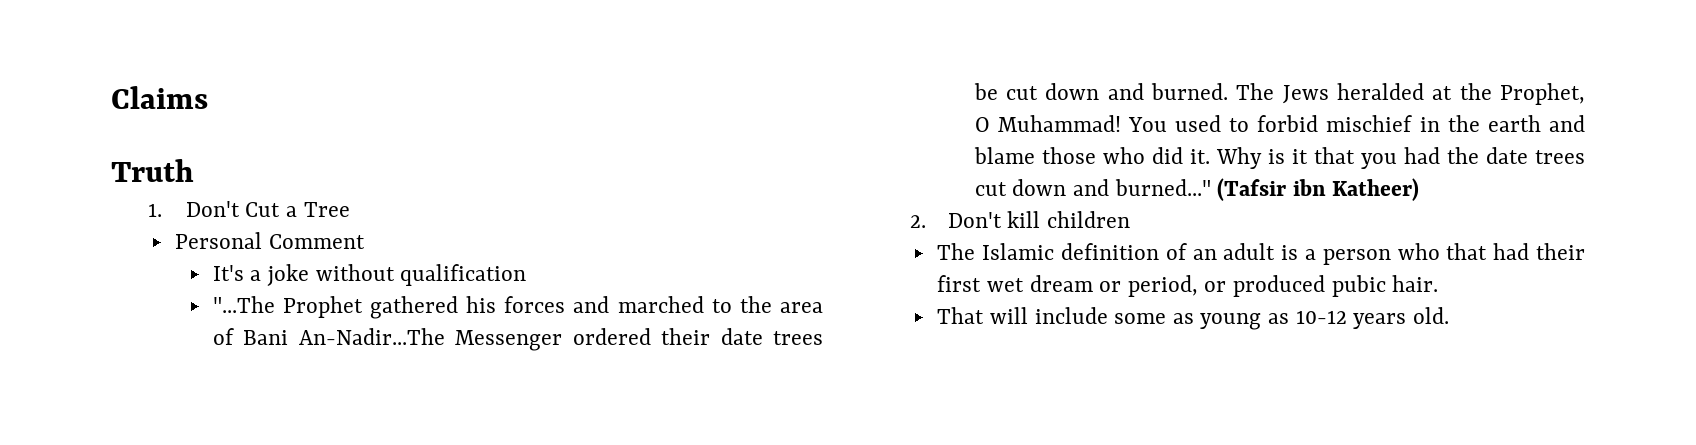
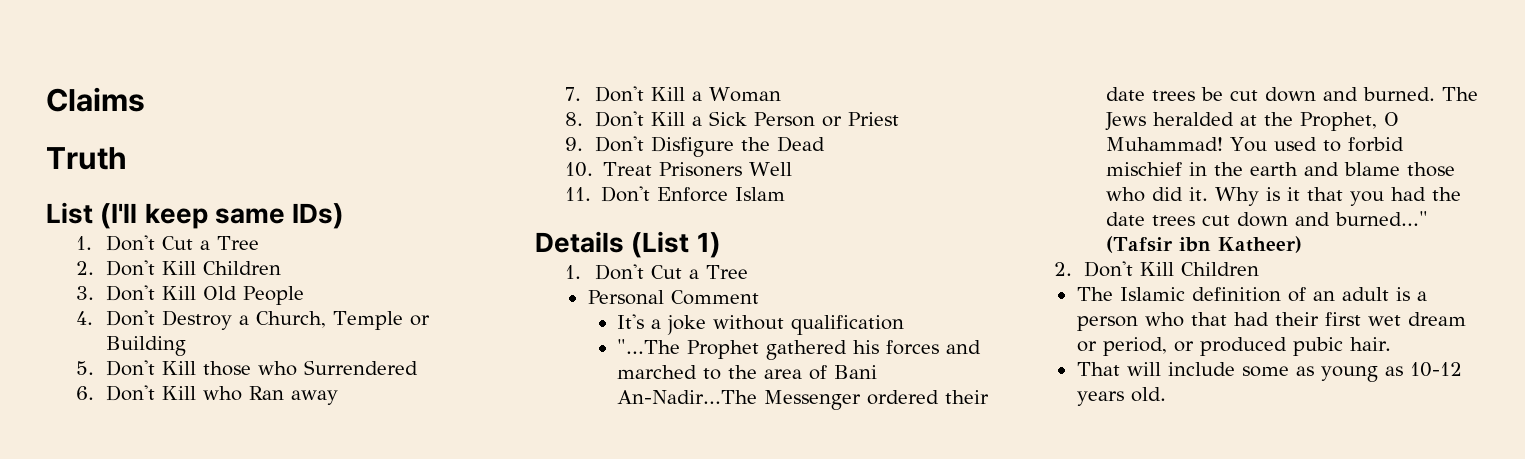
(194, 170) none -> [46,202,345,229] [75,235,259,251] [75,260,281,276] [75,285,304,305] [75,310,430,330] [105,336,186,356] [75,360,418,376] [75,385,338,405] [564,86,781,102] [564,111,899,127] [564,136,825,157] [564,162,793,177] [564,186,786,202] [535,231,721,258] // List (I'll keep same IDs) // 1. Don't Cut a Tree // 2. Don't Kill Children // 3. Don't Kill Old People // 4. Don't Destroy a Church, Temple or Building // 5. Don't Kill those who Surrendered // 6. Don't Kill who Ran away // 7. Don't Kill a Woman // 8. Don't Kill a Sick Person or Priest // 9. Don't Disfigure the Dead // 10. Treat Prisoners Well // 11. Don't Enforce Islam // Details (List 1)
[1007,211,1131,228] kill children -> [1139,262,1259,276] Kill Children

